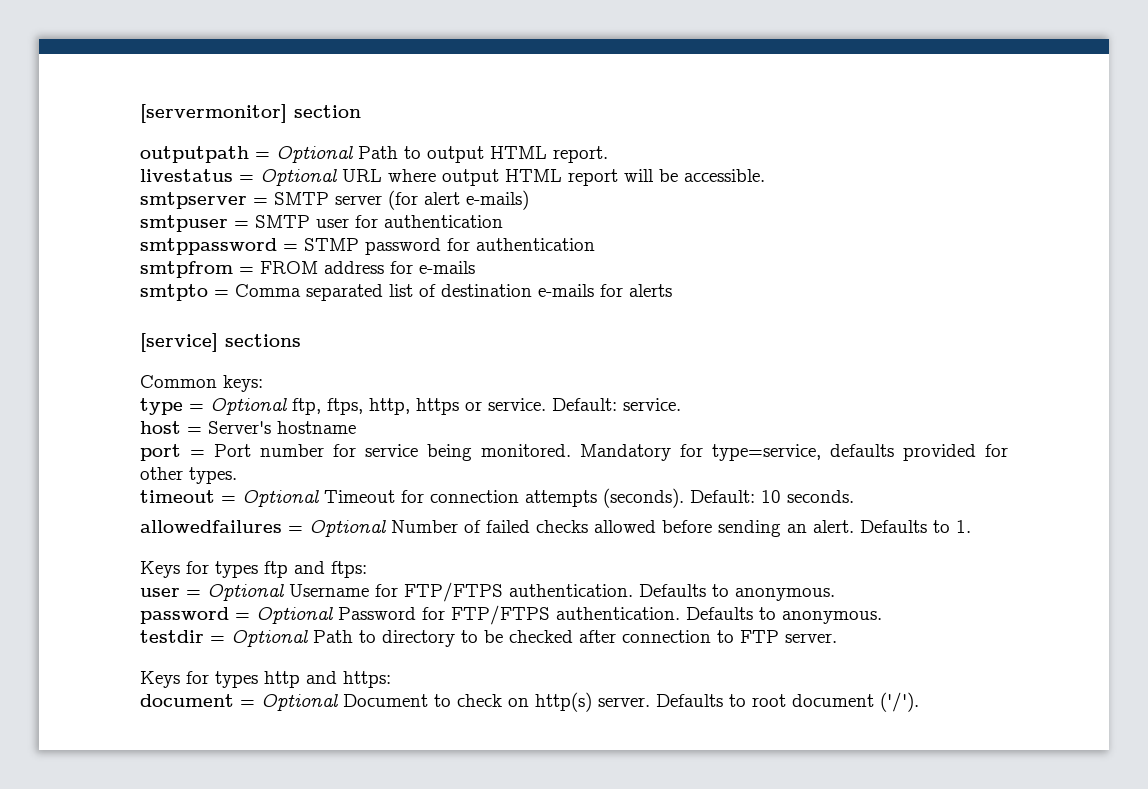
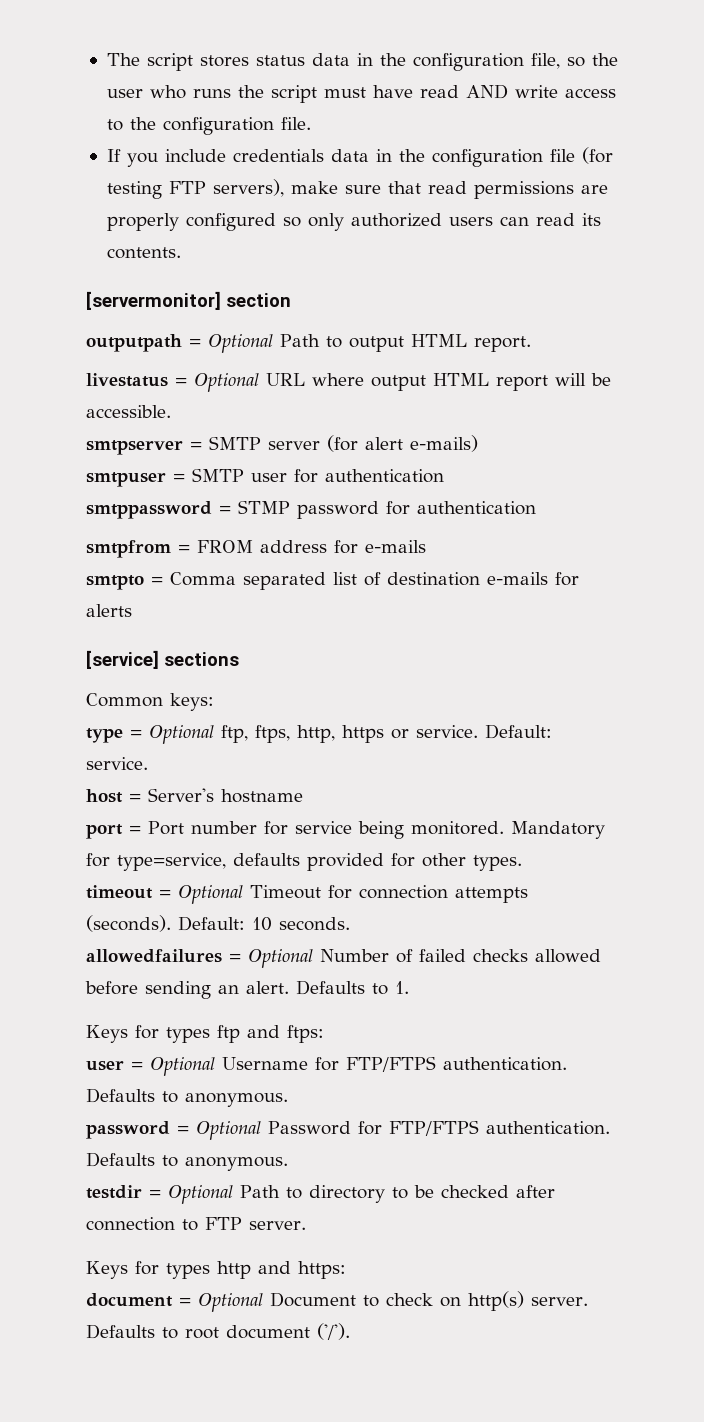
(140, 113) none -> [106,53,618,71] [106,84,616,103] [106,117,311,135] [106,147,613,167] [106,179,608,199] [106,213,601,231] [106,247,181,259] The script stores status data in the configuration file, so the user who runs the script must have read AND write access to the configuration file. // If you include credentials data in the configuration file (for testing FTP servers), make sure that read permissions are properly configured so only authorized users can read its contents. //

